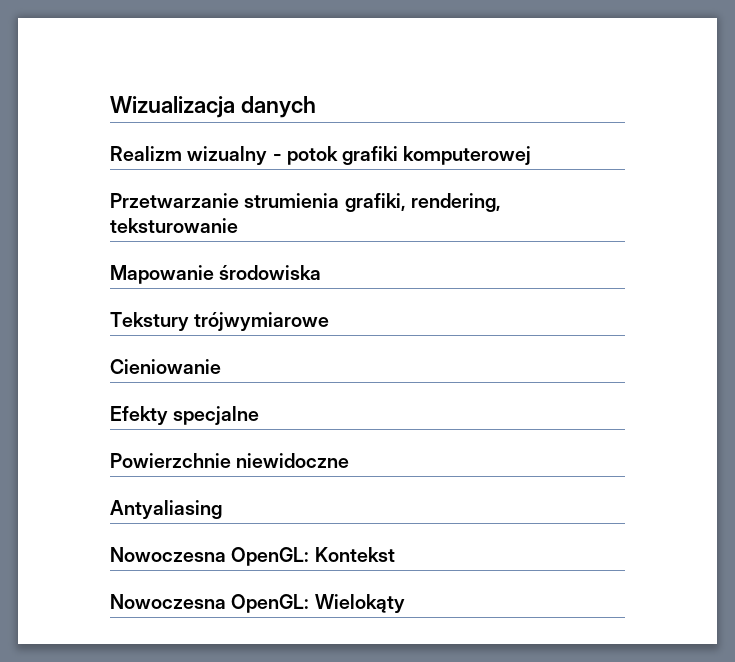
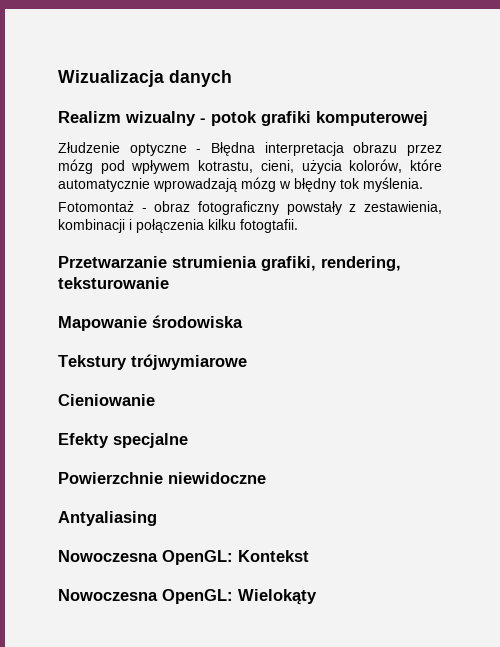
(532, 155) none -> [58,142,442,156] [58,159,443,174] [58,177,423,192] [58,201,442,215] [58,219,298,233] // Złudzenie optyczne - Błędna interpretacja obrazu przez mózg pod wpływem kotrastu, cieni, użycia kolorów, które automatycznie wprowadzają mózg w błędny tok myślenia. // Fotomontaż - obraz fotograficzny powstały z zestawienia, kombinacji i połączenia kilku fotogtafii.

